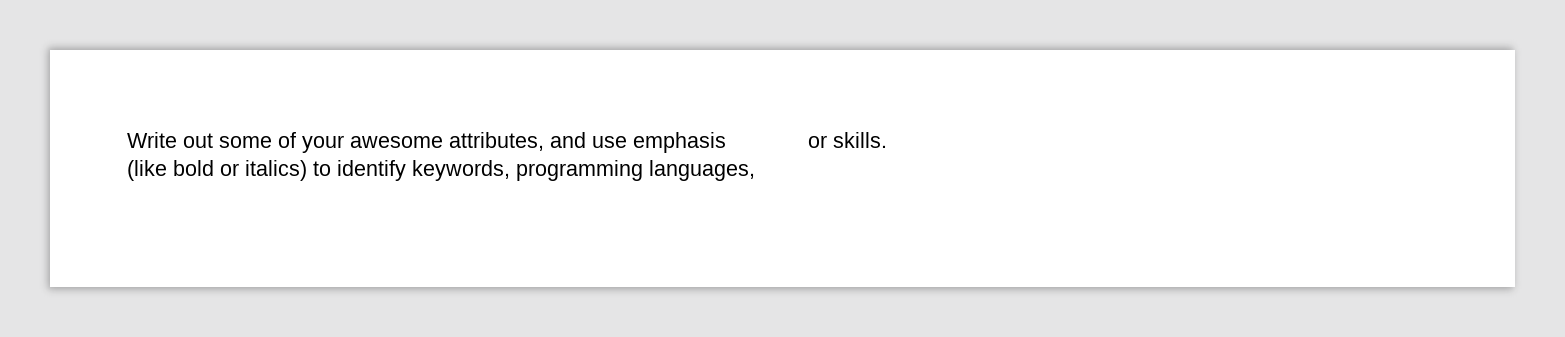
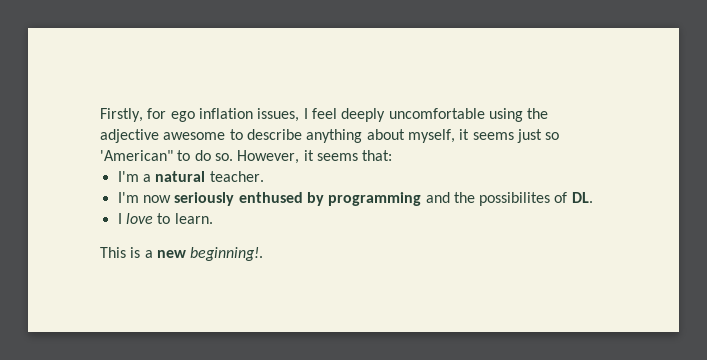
[127,132,726,153] [127,160,755,181] [808,132,887,148] Write out some of your awesome attributes, and use emphasis (like bold or italics) to identify keywords, programming languages, or skills. -> [100,108,549,122] [100,129,560,143] [100,150,393,164] [117,171,264,182] [117,192,593,206] [117,213,213,224] [100,247,264,261] Firstly, for ego inflation issues, I feel deeply uncomfortable using the adjective awesome to describe anything about myself, it seems just so 'American" to do so. However, it seems that: // I'm a natural teacher. // I'm now seriously enthused by programming and the possibilites of DL. // I love to learn. // This is a new beginning!.

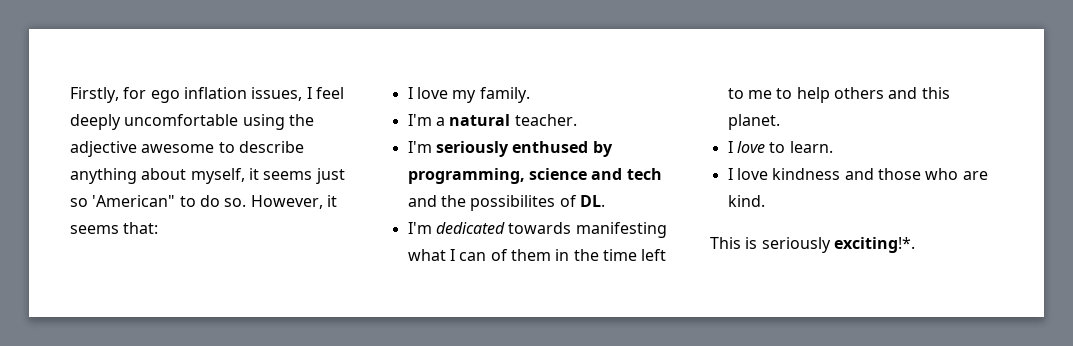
(393, 155) none -> [407,87,530,103] // I love my family.
[142,195,171,203] now -> (432, 147) none
[328,192,422,206] programming -> [407,168,662,184] programming, science and tech
[117,213,213,224] I love to learn. -> [407,222,667,238] [407,249,667,261] [727,87,950,103] [727,114,780,130] [727,141,833,153] [727,168,988,180] [727,195,765,207] I'm dedicated towards manifesting what I can of them in the time left to me to help others and this planet. // I love to learn. // I love kindness and those who are kind.
[144,247,264,261] a new beginning!. -> [761,237,915,253] seriously exciting!*.

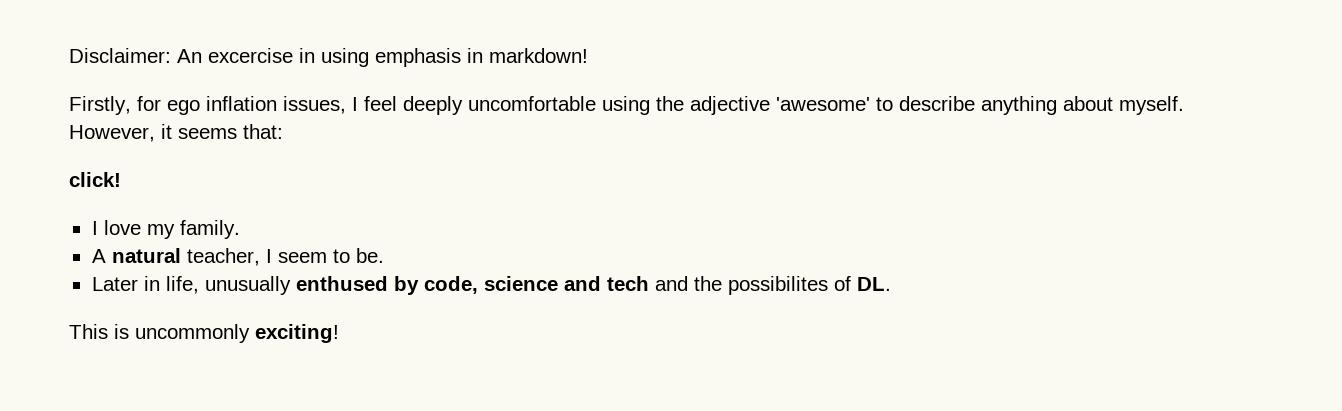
(70, 95) none -> [69,48,588,67] Disclaimer: An excercise in using emphasis in markdown! //
[141,144,215,153] awesome -> [776,97,870,111] 'awesome'
[190,168,345,184] [70,195,247,207] myself, it seems just so 'American" to do so. -> [1119,96,1184,115] myself.
(159, 228) none -> [69,172,121,187] // click!
[407,114,577,126] [407,141,509,157] I'm a natural teacher. // I'm seriously -> [91,248,384,266] [91,276,291,295] A natural teacher, I seem to be. // Later in life, unusually
[407,168,525,184] programming, -> [423,276,478,294] code,
[407,222,667,238] [407,249,667,261] [727,87,950,103] [727,114,780,130] [727,141,833,153] [727,168,988,180] [727,195,765,207] // I'm dedicated towards manifesting what I can of them in the time left to me to help others and this planet. // I love to learn. // I love kindness and those who are kind. -> (891, 284) none
[761,237,915,253] seriously exciting!*. -> [135,324,339,343] uncommonly exciting!

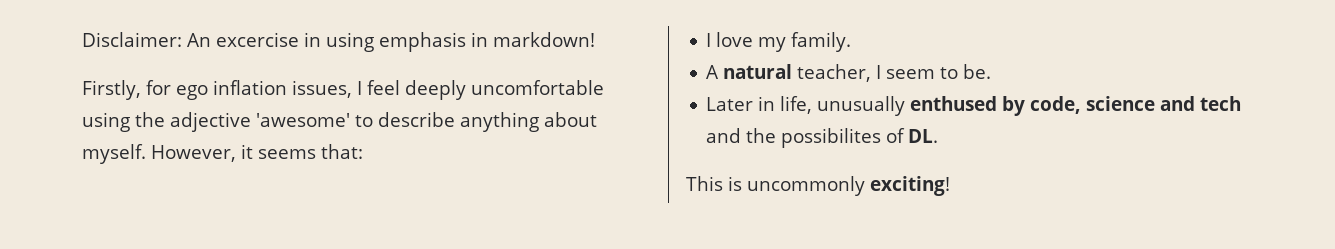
[69,172,121,187] // click! -> (363, 151) none

